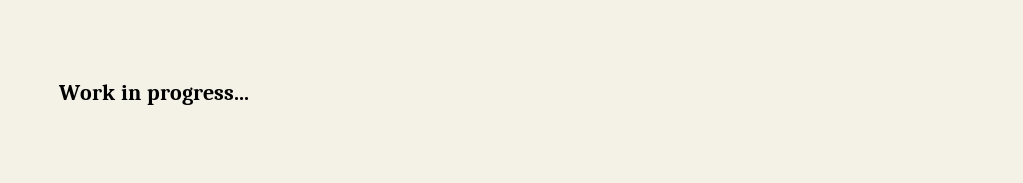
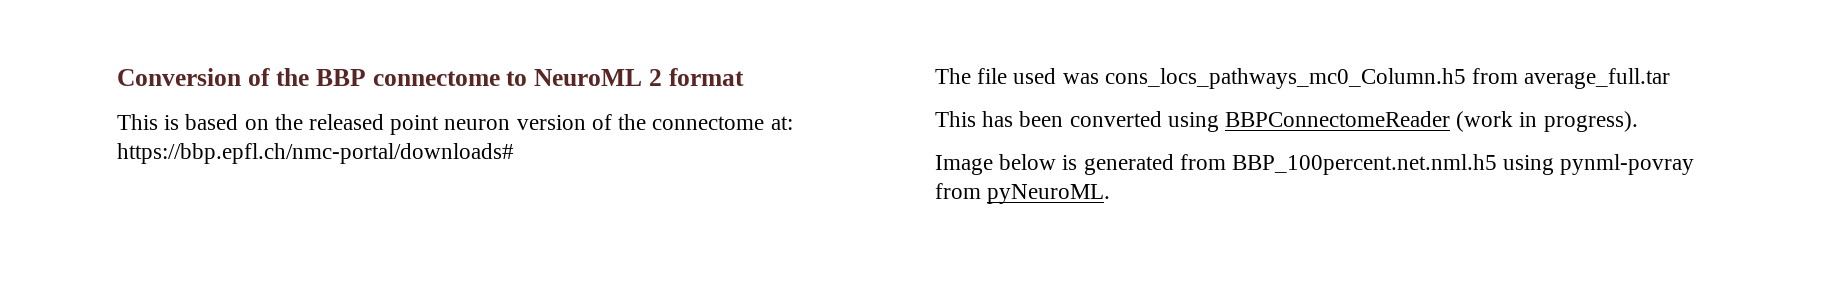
[58,84,249,105] Work in progress... -> [117,68,745,86] [117,114,793,135] [117,143,514,164] [935,68,1671,89] [935,111,1638,132] [935,154,1695,175] [935,183,1111,204] Conversion of the BBP connectome to NeuroML 2 format // This is based on the released point neuron version of the connectome at: https://bbp.epfl.ch/nmc-portal/downloads# // The file used was cons_locs_pathways_mc0_Column.h5 from average_full.tar // This has been converted using BBPConnectomeReader (work in progress). // Image below is generated from BBP_100percent.net.nml.h5 using pynml-povray from pyNeuroML.

